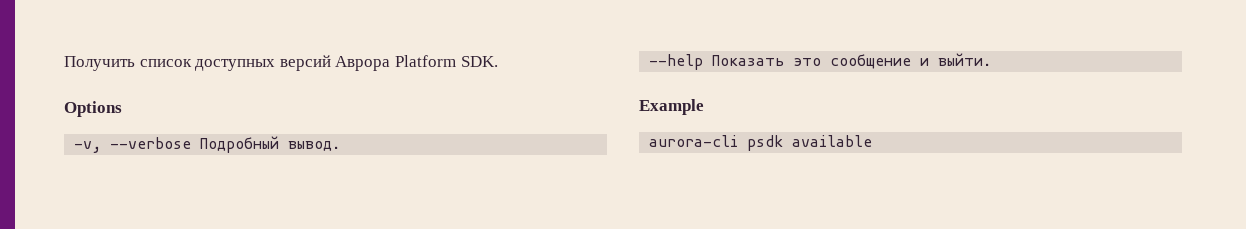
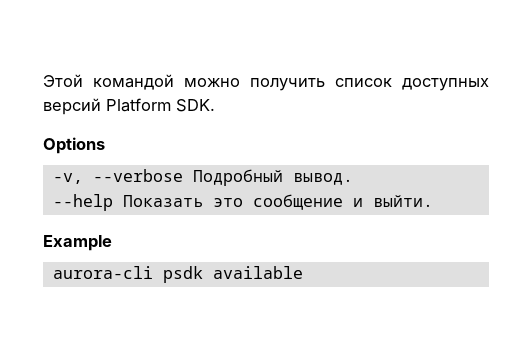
[64,56,135,71] Получить -> [43,74,325,91] Этой командой можно получить
[335,56,391,71] Аврора -> (101, 106) none

